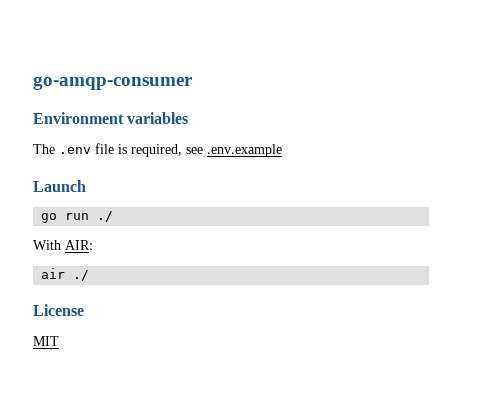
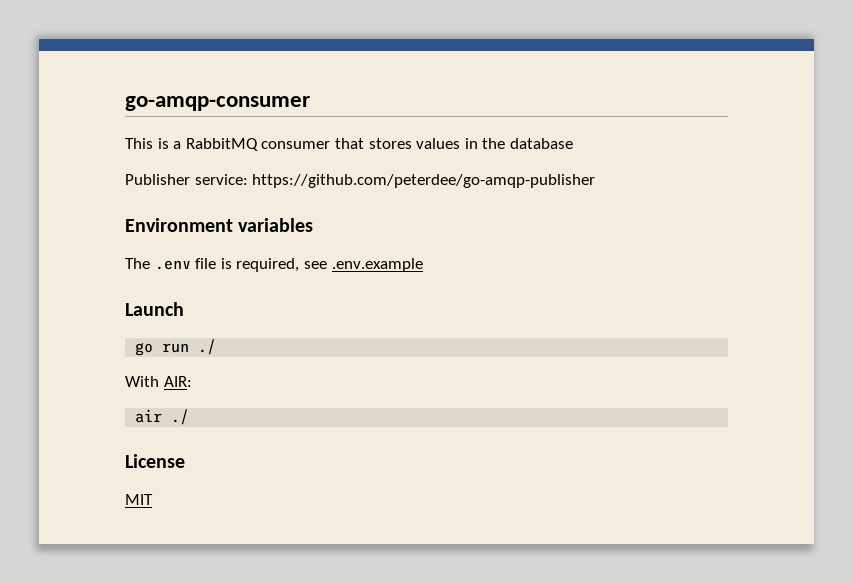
(193, 83) none -> [125,138,573,151] [125,174,596,188] // This is a RabbitMQ consumer that stores values in the database // Publisher service: https://github.com/peterdee/go-amqp-publisher

